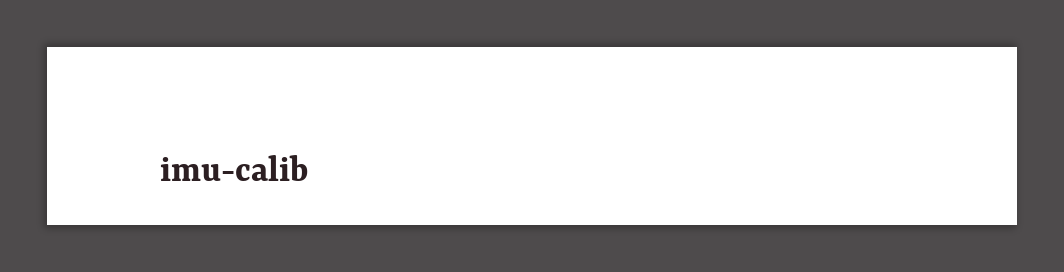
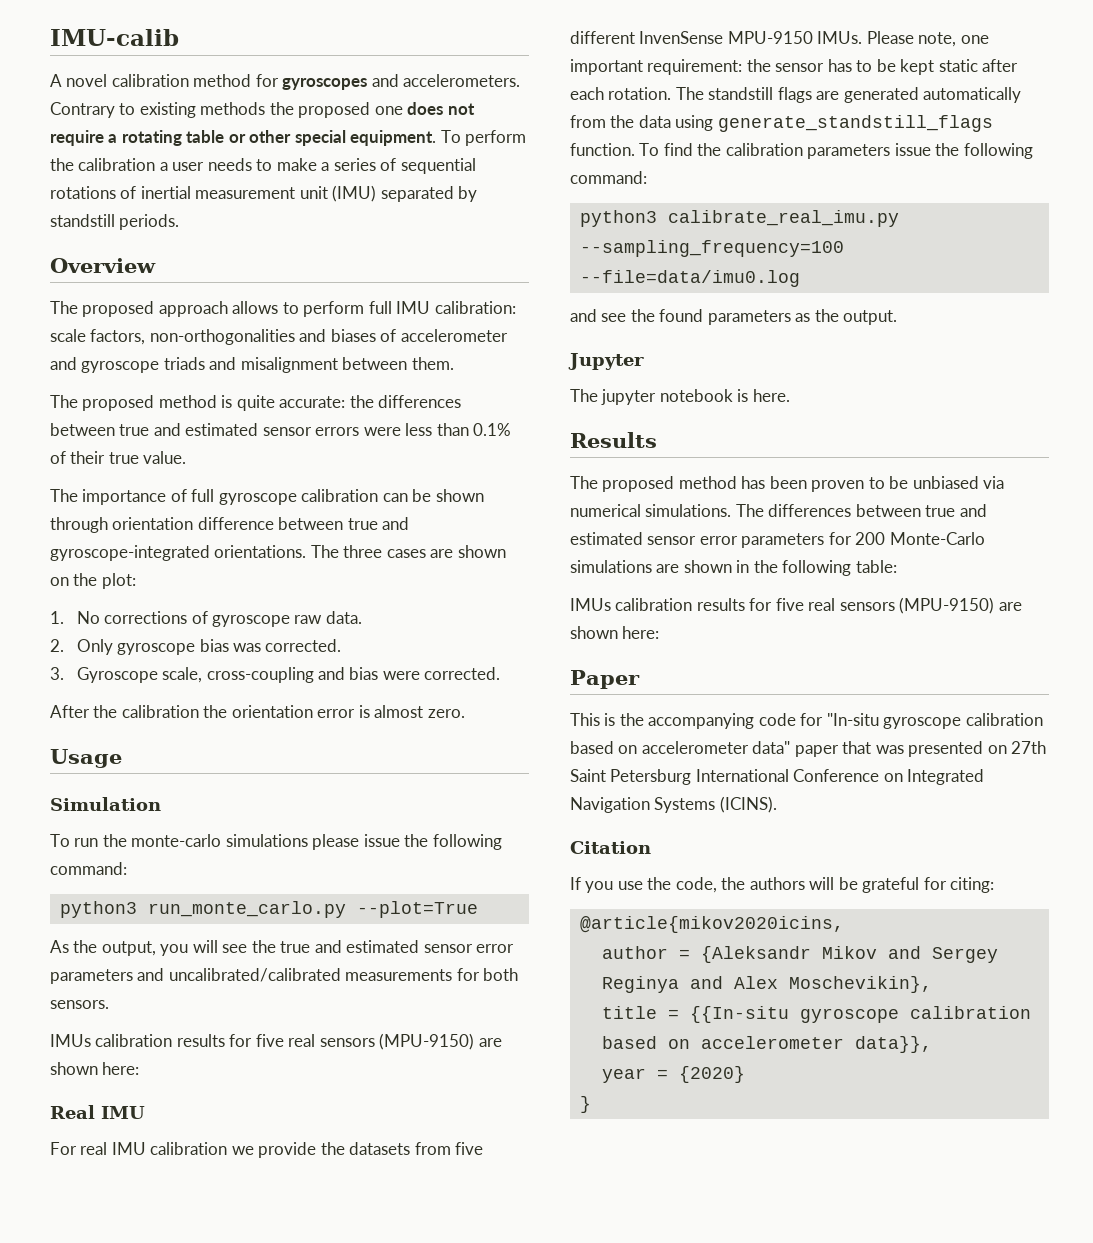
[160,155,308,181] imu-calib -> [50,29,179,46] [50,74,521,90] [50,102,475,118] [50,130,527,146] [50,158,476,174] [50,185,478,202] [50,214,180,230] [50,258,156,273] [50,301,516,317] [50,329,508,345] [50,357,454,373] [50,395,462,411] [50,423,512,436] [50,451,187,464] [50,489,484,505] [50,517,410,533] [50,545,506,561] [50,573,136,589] [50,611,362,627] [50,639,342,655] [50,667,501,683] [50,705,465,718] [50,749,122,768] [50,797,161,811] [50,834,502,850] [50,862,127,875] [59,901,478,918] [50,940,515,956] [50,968,519,984] [50,1000,109,1009] [50,1033,502,1050] [50,1062,140,1075] [50,1105,145,1119] [50,1142,484,1158] [570,31,989,47] [570,59,1019,75] [570,87,1022,103] [570,115,993,132] [570,143,1033,159] [570,171,647,184] [579,210,899,227] [579,240,844,257] [579,270,800,287] [570,309,898,325] [568,353,644,370] [570,389,790,405] [570,432,657,448] [570,476,1005,492] [570,504,987,517] [570,532,985,548] [570,560,897,576] [570,597,1022,614] [570,626,660,639] [570,670,640,689] [570,713,1043,729] [570,741,1047,757] [570,769,985,785] [570,796,777,813] [570,841,651,854] [570,877,995,893] [579,916,844,933] [601,946,998,963] [601,976,932,993] [601,1006,1031,1023] [601,1036,932,1053] [601,1066,745,1083] [579,1096,591,1113] IMU-calib // A novel calibration method for gyroscopes and accelerometers. Contrary to existing methods the proposed one does not require a rotating table or other special equipment. To perform the calibration a user needs to make a series of sequential rotations of inertial measurement unit (IMU) separated by standstill periods. // Overview // The proposed approach allows to perform full IMU calibration: scale factors, non-orthogonalities and biases of accelerometer and gyroscope triads and misalignment between them. // The proposed method is quite accurate: the differences between true and estimated sensor errors were less than 0.1% of their true value. // The importance of full gyroscope calibration can be shown through orientation difference between true and gyroscope-integrated orientations. The three cases are shown on the plot: // 1. No corrections of gyroscope raw data. // 2. Only gyroscope bias was corrected. // 3. Gyroscope scale, cross-coupling and bias were corrected. // After the calibration the orientation error is almost zero. // Usage // Simulation // To run the monte-carlo simulations please issue the following command: // python3 run_monte_carlo.py --plot=True // As the output, you will see the true and estimated sensor error parameters and uncalibrated/calibrated measurements for both sensors. // IMUs calibration results for five real sensors (MPU-9150) are shown here: // Real IMU // For real IMU calibration we provide the datasets from five different InvenSense MPU-9150 IMUs. Please note, one important requirement: the sensor has to be kept static after each rotation. The standstill flags are generated automatically from the data using generate_standstill_flags function. To find the calibration parameters issue the following command: // python3 calibrate_real_imu.py --sampling_frequency=100 --file=data/imu0.log // and see the found parameters as the output. // Jupyter // The jupyter notebook is here. // Results // The proposed method has been proven to be unbiased via numerical simulations. The differences between true and estimated sensor error parameters for 200 Monte-Carlo simulations are shown in the following table: // IMUs calibration results for five real sensors (MPU-9150) are shown here: // Paper // This is the accompanying code for "In-situ gyroscope calibration based on accelerometer data" paper that was presented on 27th Saint Petersburg International Conference on Integrated Navigation Systems (ICINS). // Citation // If you use the code, the authors will be grateful for citing: // @article{mikov2020icins, // author = {Aleksandr Mikov and Sergey Reginya and Alex Moschevikin}, // title = {{In-situ gyroscope calibration based on accelerometer data}}, // year = {2020} // }

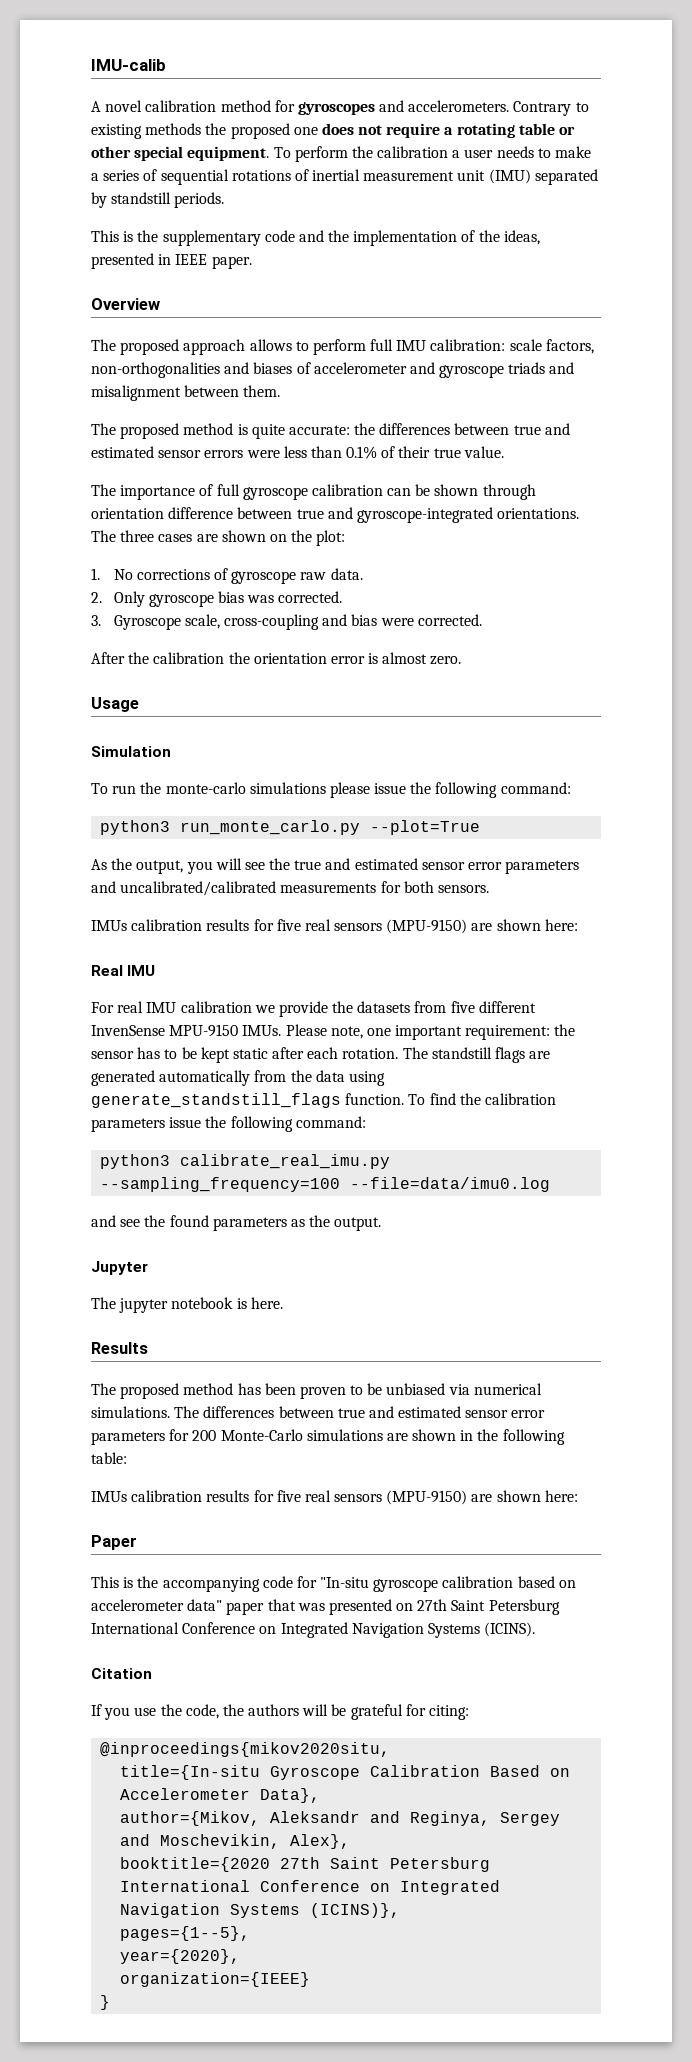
(180, 222) none -> [91,230,540,246] [91,253,252,269] // This is the supplementary code and the implementation of the ideas, presented in IEEE paper.
[579,916,844,933] [601,946,998,963] [601,976,932,993] [601,1006,1031,1023] [601,1036,932,1053] [601,1066,745,1083] @article{mikov2020icins, // author = {Aleksandr Mikov and Sergey Reginya and Alex Moschevikin}, // title = {{In-situ gyroscope calibration based on accelerometer data}}, // year = {2020} -> [100,1742,391,1757] [120,1765,571,1780] [120,1788,321,1803] [120,1811,561,1826] [120,1834,351,1849] [120,1857,491,1872] [120,1880,501,1895] [120,1903,401,1918] [120,1926,251,1941] [120,1949,241,1964] [120,1972,311,1987] @inproceedings{mikov2020situ, // title={In-situ Gyroscope Calibration Based on Accelerometer Data}, // author={Mikov, Aleksandr and Reginya, Sergey and Moschevikin, Alex}, // booktitle={2020 27th Saint Petersburg International Conference on Integrated Navigation Systems (ICINS)}, // pages={1--5}, // year={2020}, // organization={IEEE}

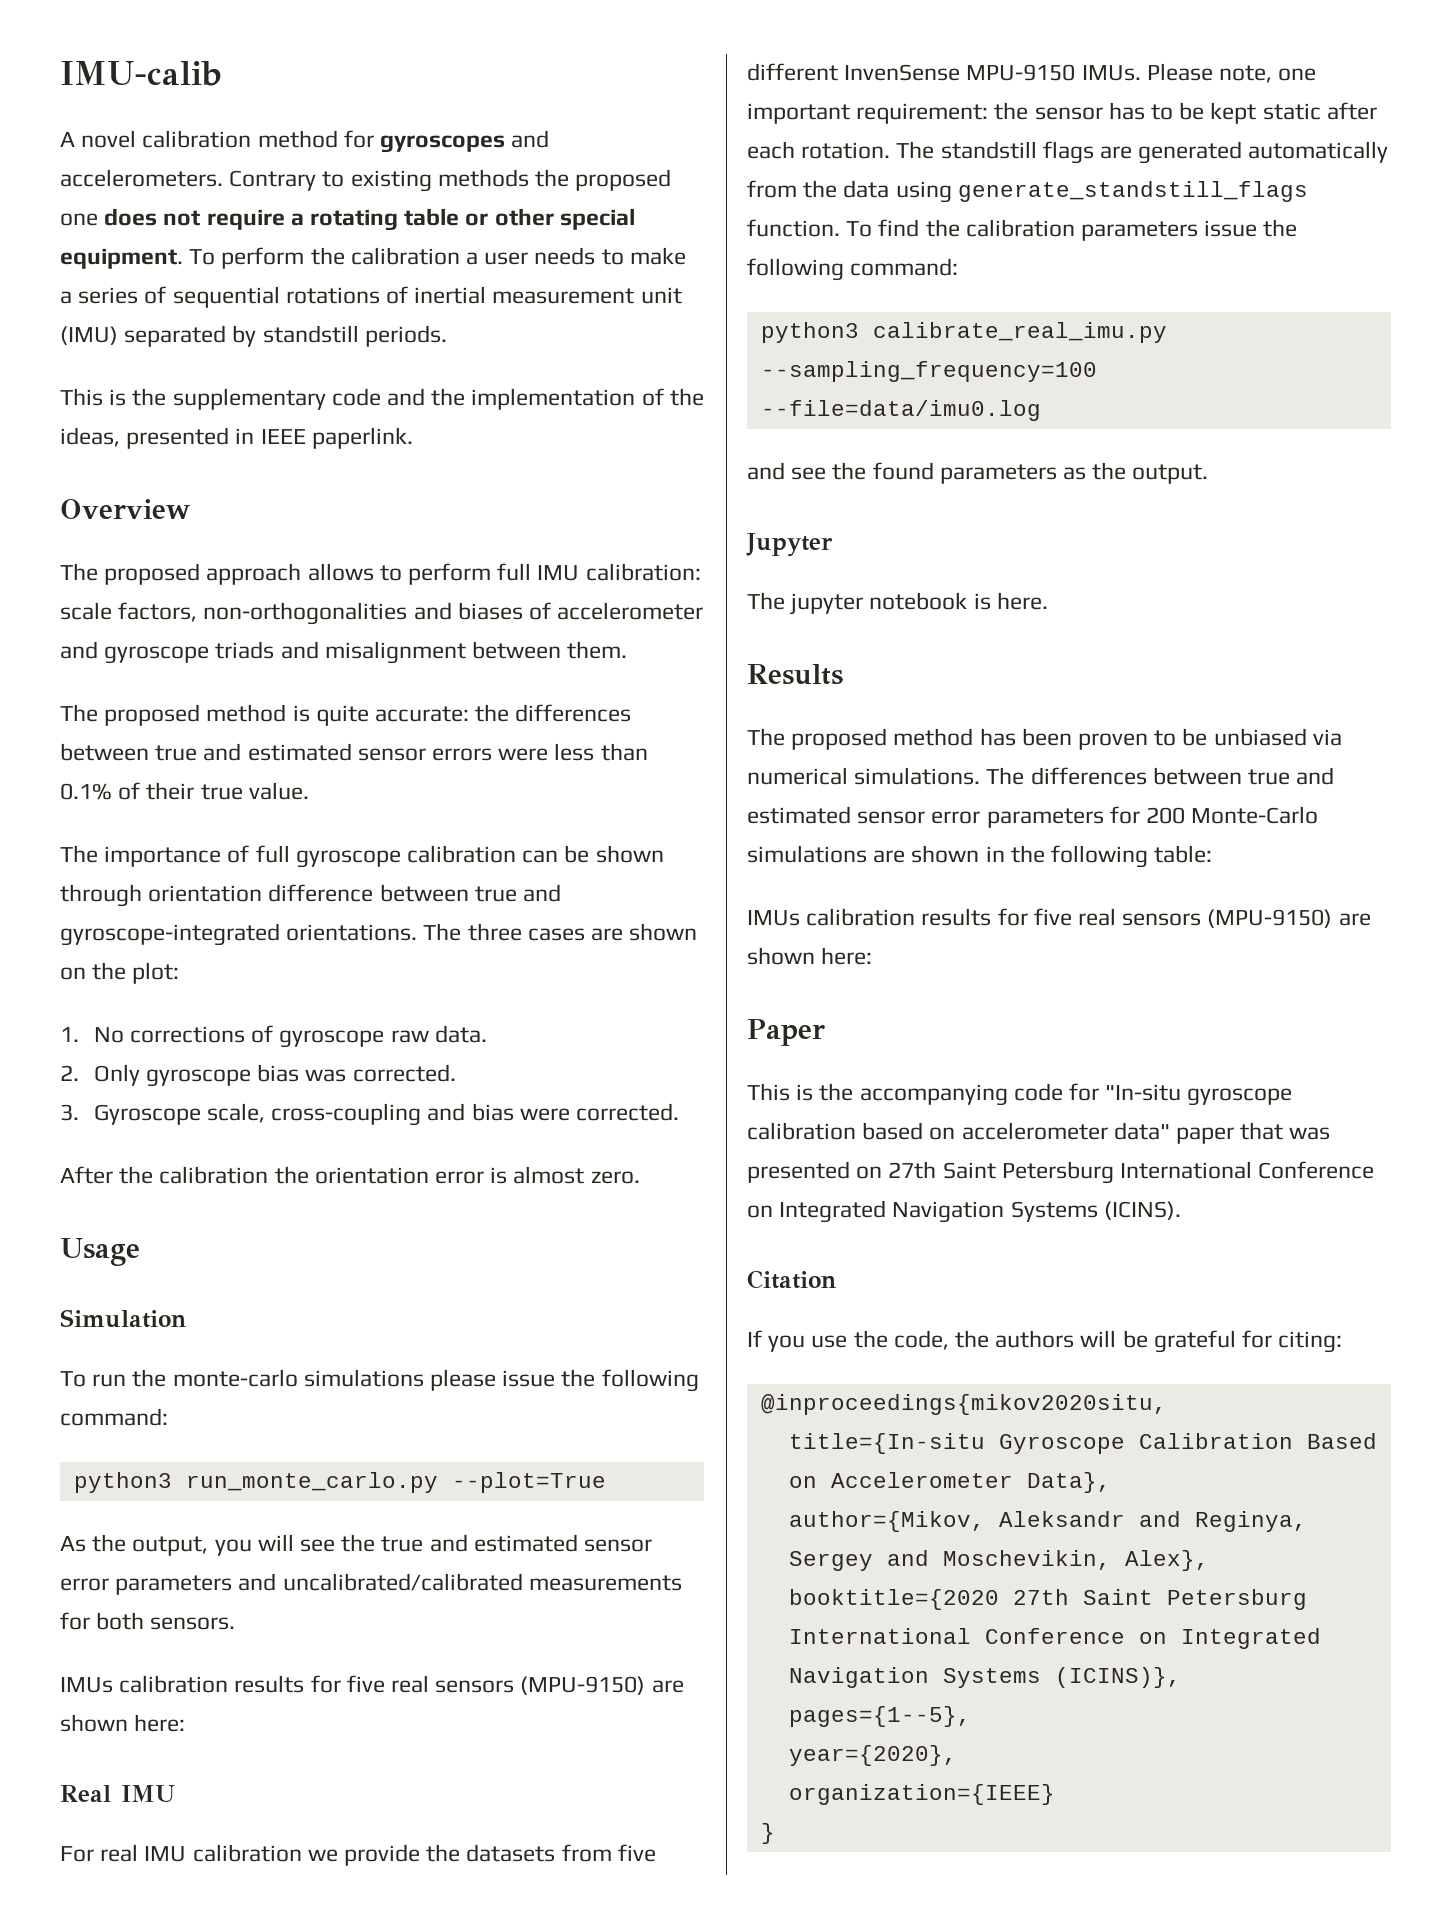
[211,256,252,269] paper. -> [311,427,413,449] paperlink.

